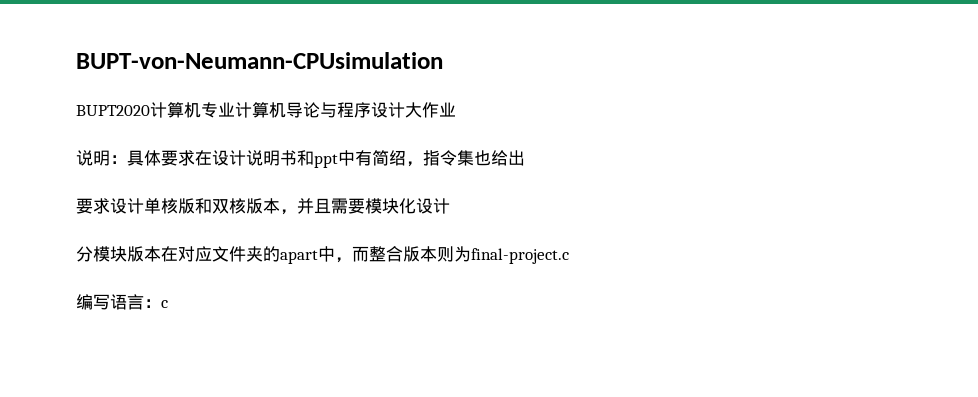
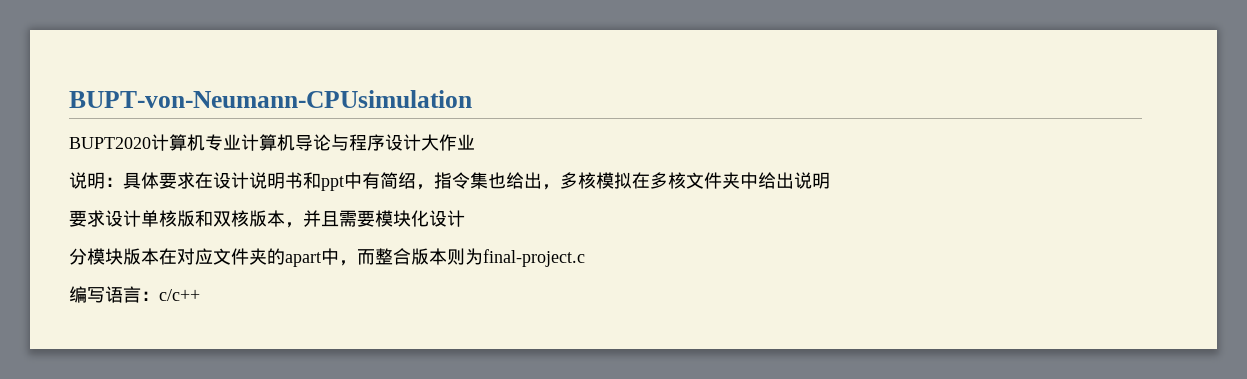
(525, 158) none -> [542,172,830,190] ，多核模拟在多核文件夹中给出说明
[161,300,168,308] c -> [159,289,200,301] c/c++

